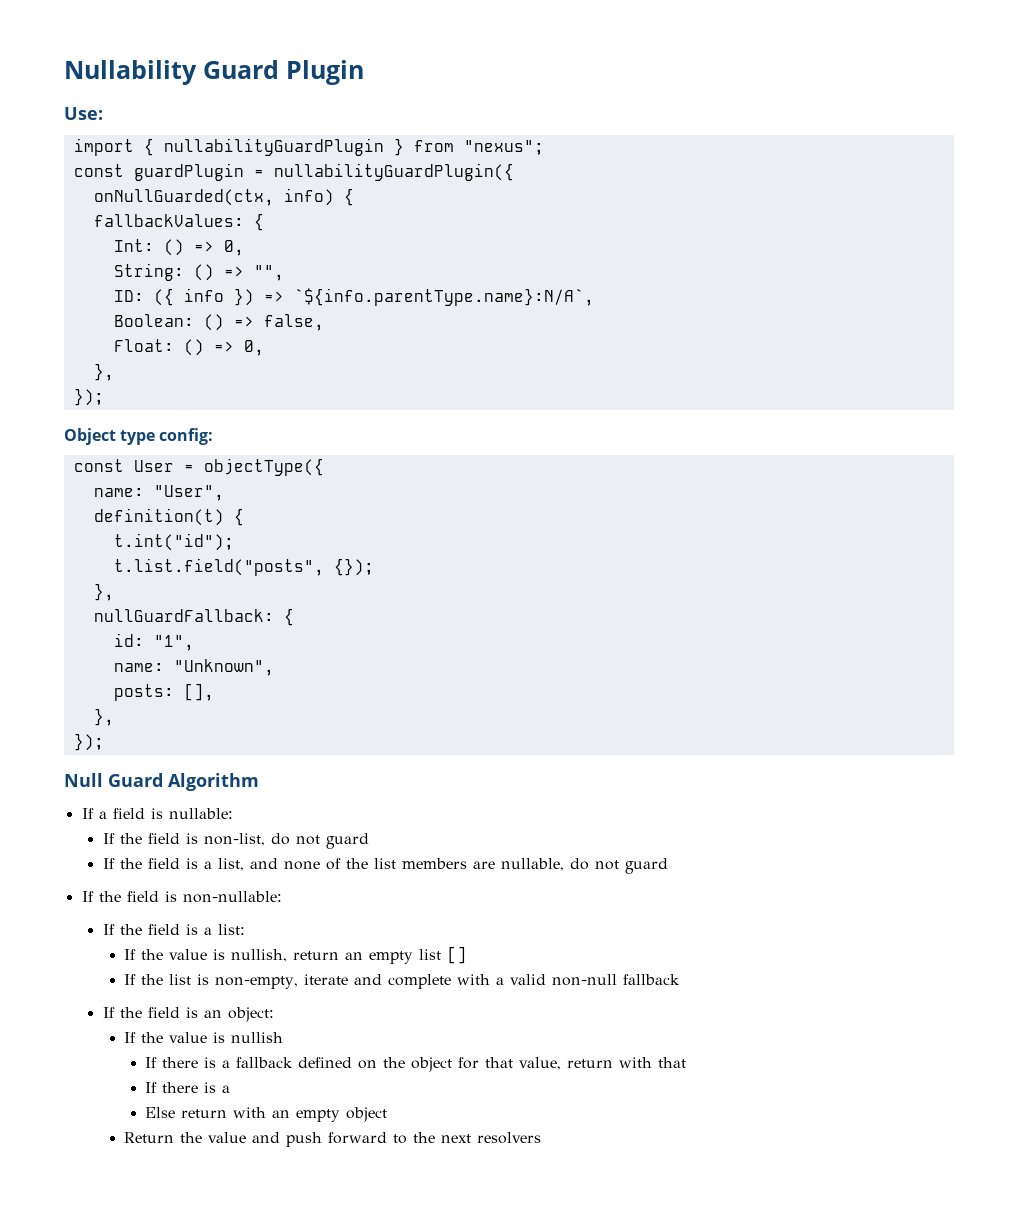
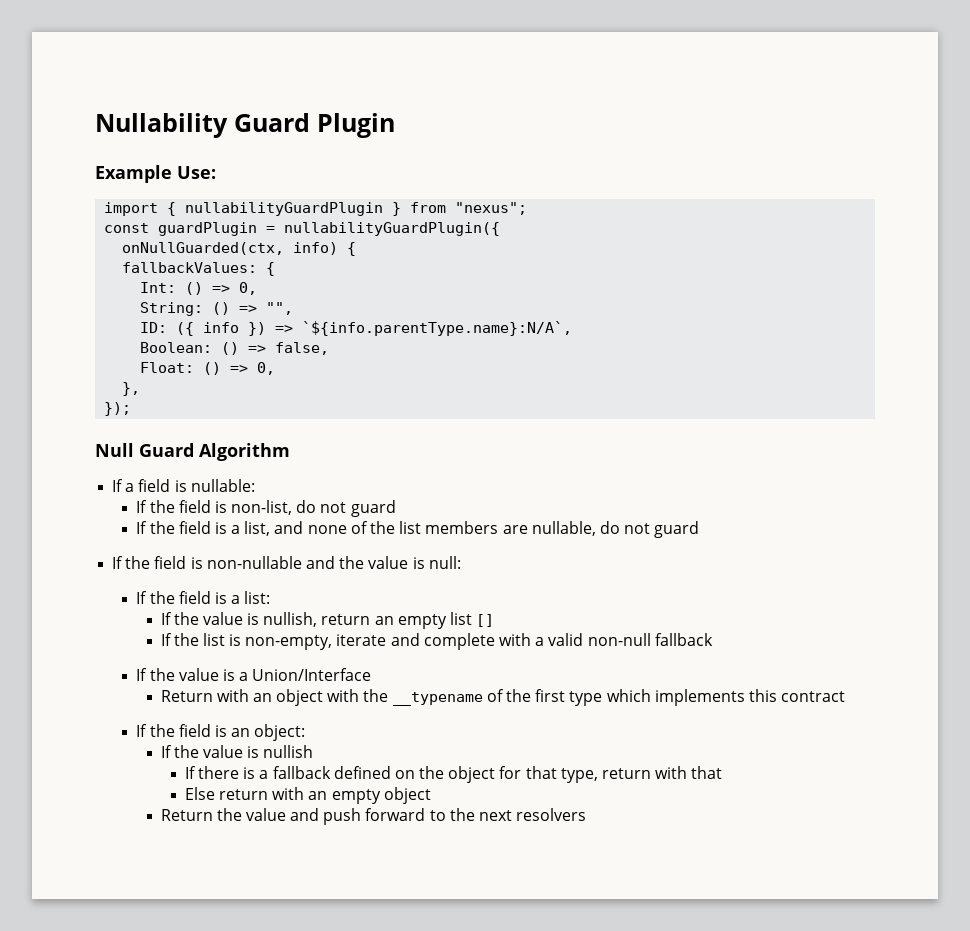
(364, 72) none -> [95,165,172,183] Example
[64,428,214,445] [73,458,324,476] [93,485,224,501] [93,508,244,526] [113,533,234,551] [113,558,374,576] [93,583,114,601] [93,608,294,626] [113,633,194,651] [113,659,274,676] [113,683,214,701] [93,708,114,726] [73,733,104,751] // Object type config: // const User = objectType({ // name: "User", // definition(t) { // t.int("id"); // t.list.field("posts", {}); // }, // nullGuardFallback: { // id: "1", // name: "Unknown", // posts: [], // }, // }); -> (132, 409) none
[182,891,282,903] non-nullable: -> [206,556,461,569] non-nullable and the value is null:
(680, 979) none -> [136,668,372,681] [160,689,846,706] // If the value is a Union/Interface // Return with an object with the __typename of the first type which implements this contract
[519,1057,562,1070] value, -> [560,768,598,783] type,
[145,1082,231,1093] // If there is a -> (723, 772) none

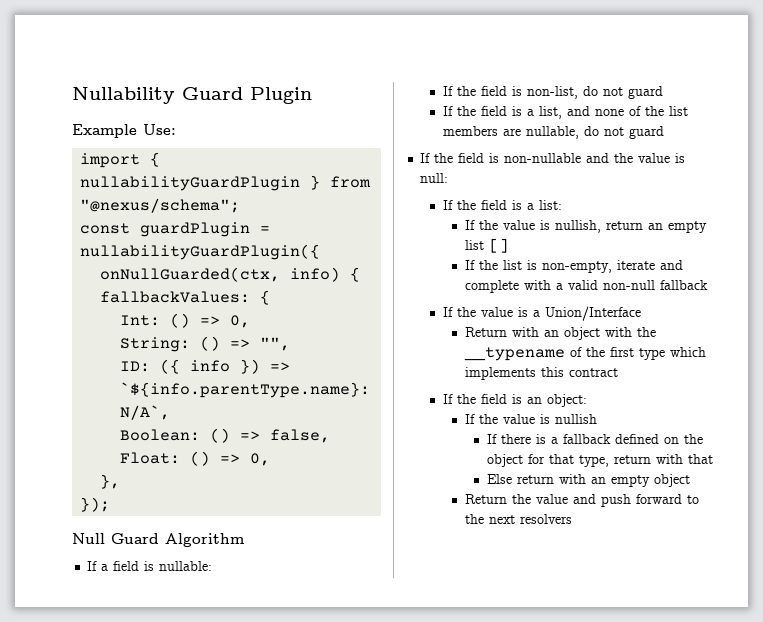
[455,202,528,215] "nexus"; -> [80,198,241,213] "@nexus/schema";

